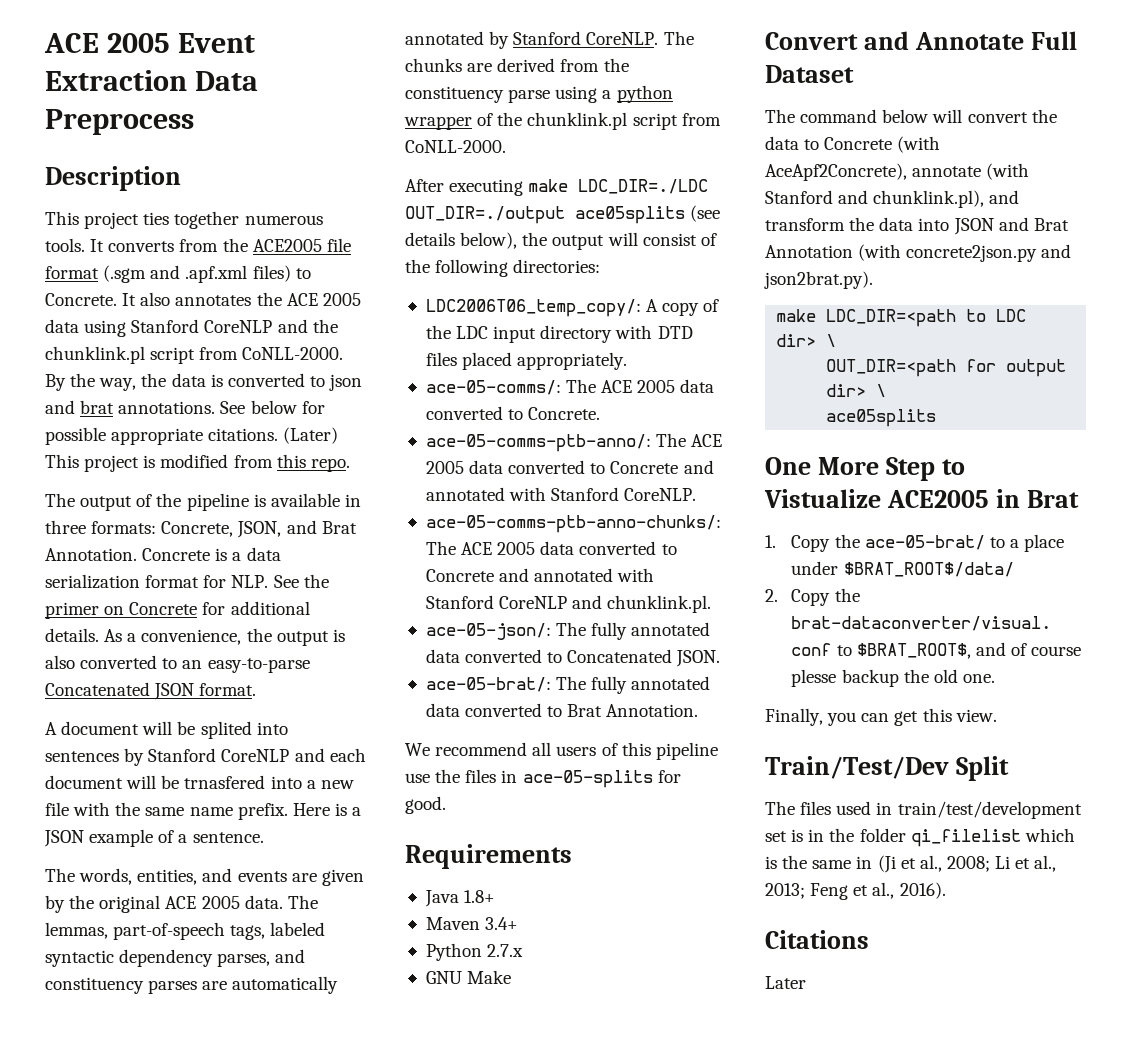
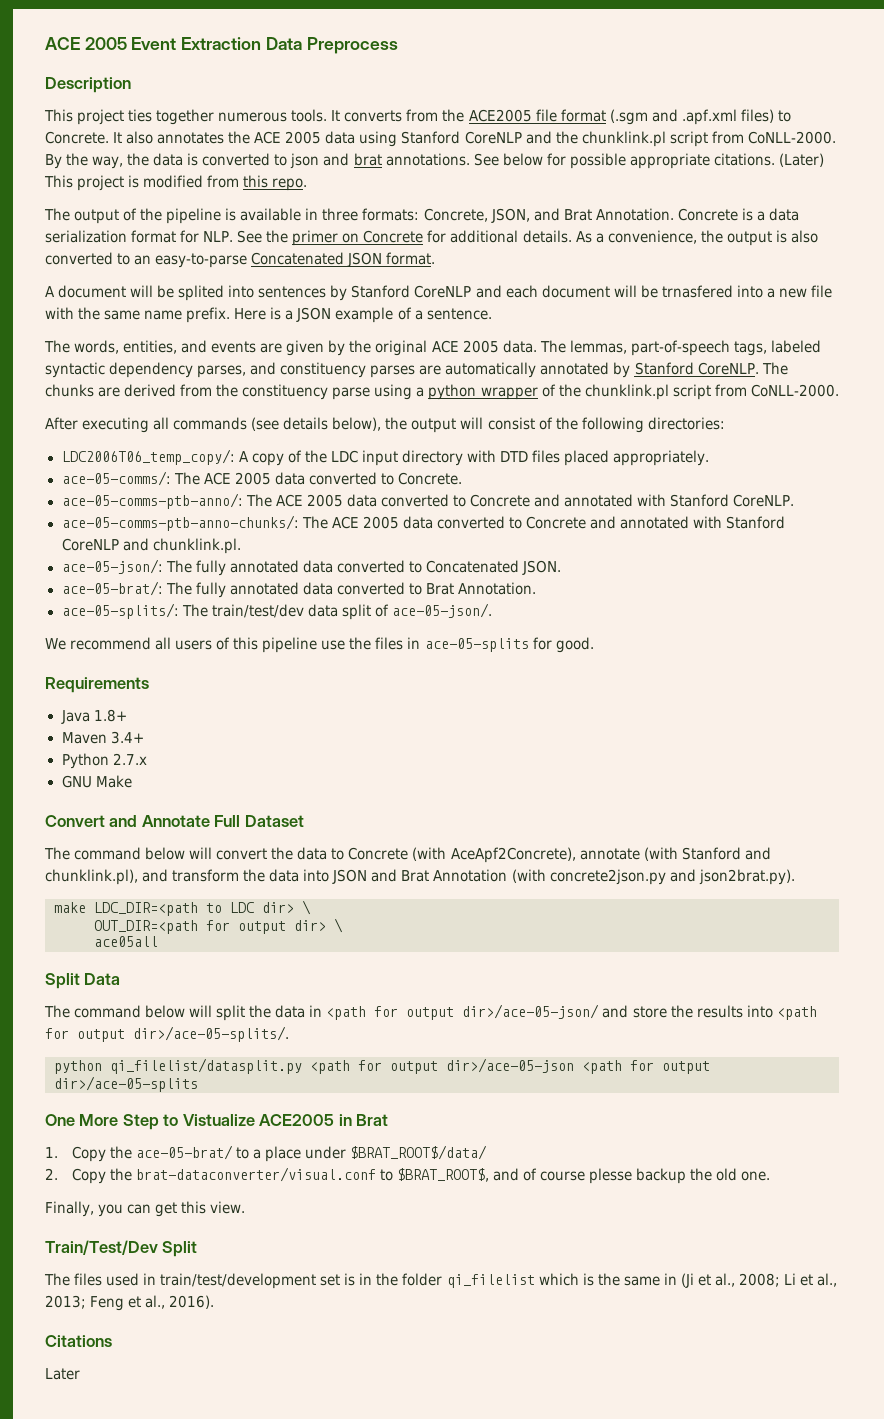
[528,179,709,194] [405,206,685,224] make LDC_DIR=./LDC OUT_DIR=./output ace05splits -> [153,417,248,430] all commands
(699, 710) none -> [61,603,492,620] // ace-05-splits/: The train/test/dev data split of ace-05-json/.
[826,409,937,427] ace05splits -> [94,936,158,947] [45,973,121,989] [44,1004,817,1021] [45,1026,289,1042] [54,1058,710,1074] [54,1076,198,1092] ace05all // Split Data // The command below will split the data in <path for output dir>/ace-05-json/ and store the results into <path for output dir>/ace-05-splits/. // python qi_filelist/datasplit.py <path for output dir>/ace-05-json <path for output dir>/ace-05-splits

